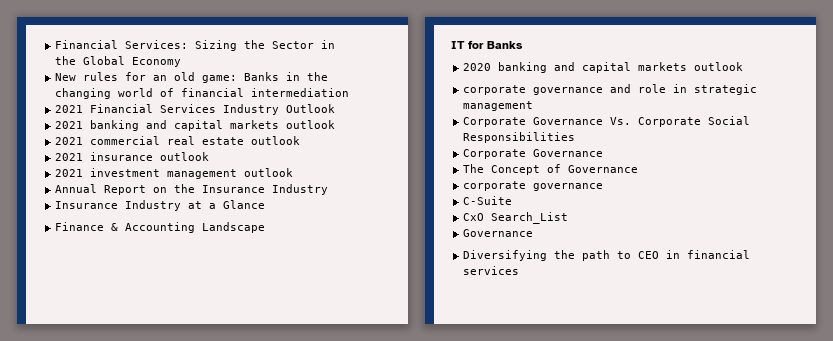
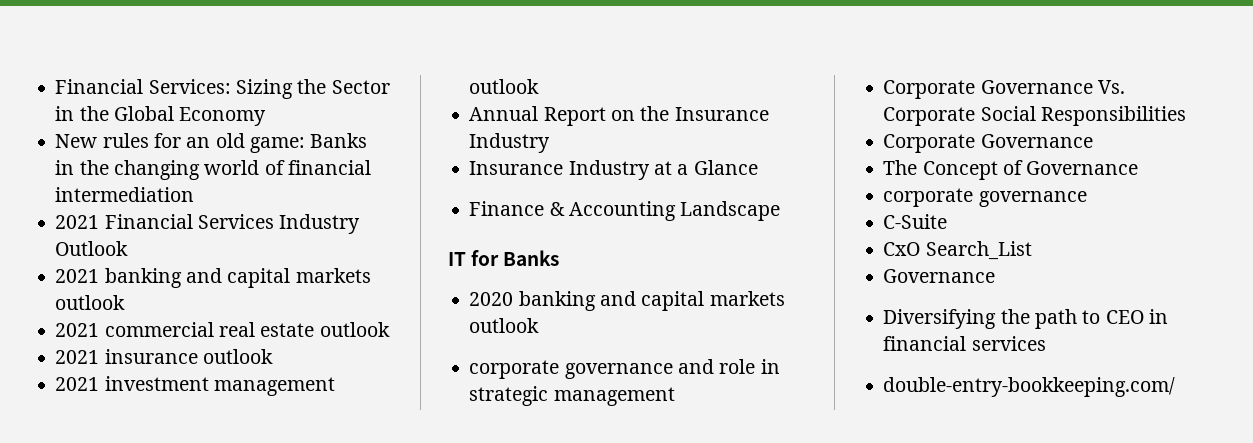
(520, 270) none -> [883,377,1176,397] // double-entry-bookkeeping.com/

